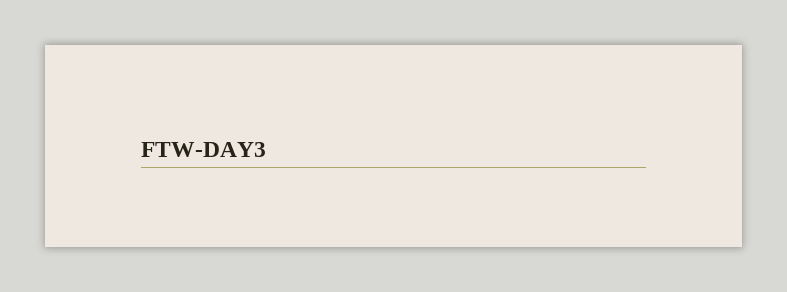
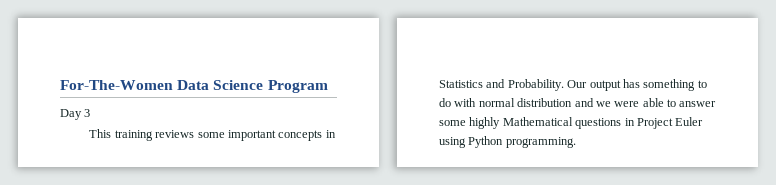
[141,142,266,157] FTW-DAY3 -> [60,80,328,93] [60,109,91,120] [89,129,336,141] [439,79,707,91] [439,98,717,107] [439,117,704,129] [439,136,576,148] For-The-Women Data Science Program // Day 3 // This training reviews some important concepts in Statistics and Probability. Our output has something to do with normal distribution and we were able to answer some highly Mathematical questions in Project Euler using Python programming.

